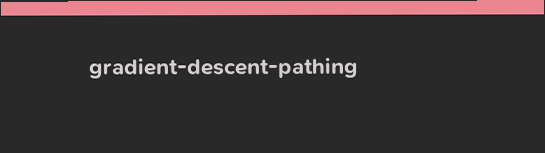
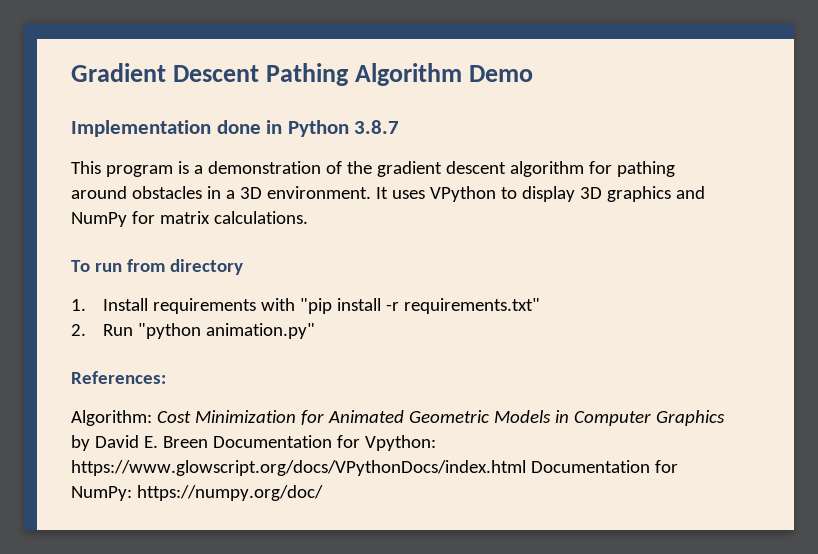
[88,57,359,79] gradient-descent-pathing -> [71,63,534,86] [71,120,400,137] [71,161,675,177] [71,186,705,202] [71,211,308,227] [71,259,243,275] [71,298,541,314] [71,323,316,339] [71,371,166,384] [71,410,725,426] [71,435,436,451] [71,460,678,476] [71,485,323,501] Gradient Descent Pathing Algorithm Demo // Implementation done in Python 3.8.7 // This program is a demonstration of the gradient descent algorithm for pathing around obstacles in a 3D environment. It uses VPython to display 3D graphics and NumPy for matrix calculations. // To run from directory // 1. Install requirements with "pip install -r requirements.txt" // 2. Run "python animation.py" // References: // Algorithm: Cost Minimization for Animated Geometric Models in Computer Graphics by David E. Breen Documentation for Vpython: https://www.glowscript.org/docs/VPythonDocs/index.html Documentation for NumPy: https://numpy.org/doc/

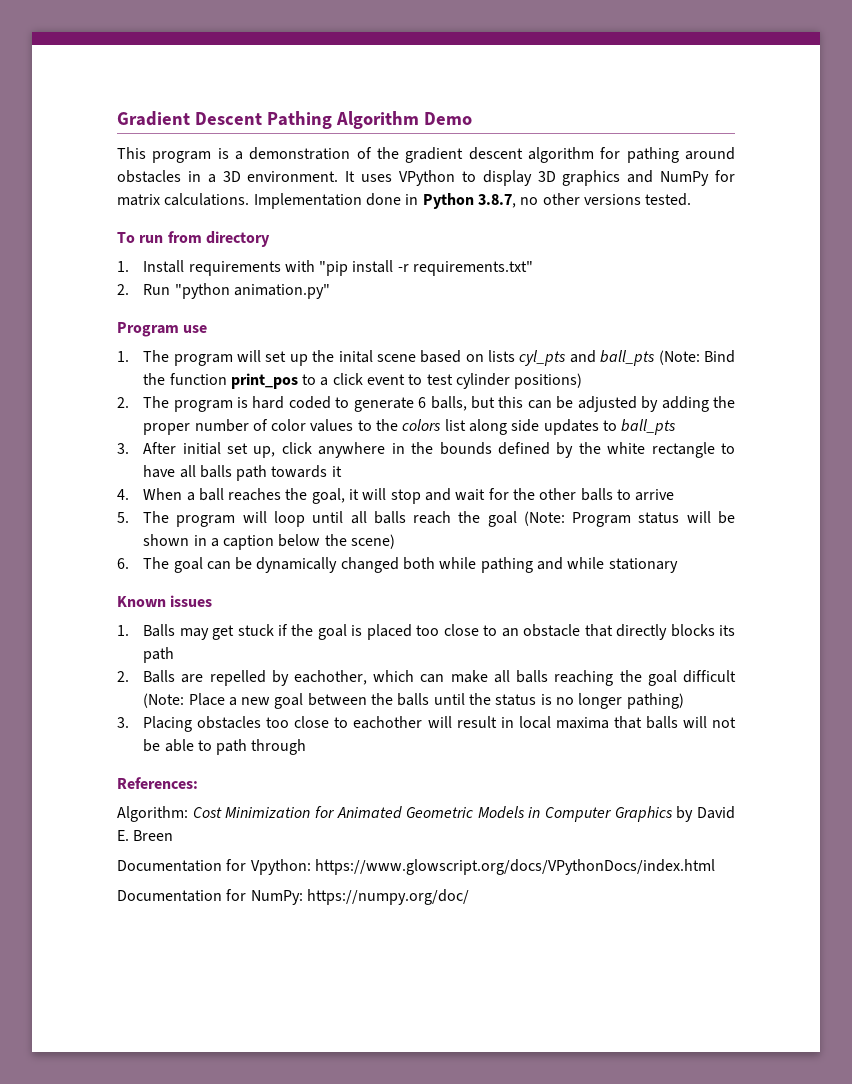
[71,120,400,137] // Implementation done in Python 3.8.7 -> (472, 118) none
(308, 217) none -> [253,193,692,209] Implementation done in Python 3.8.7, no other versions tested.
(316, 331) none -> [117,322,208,337] [117,350,736,366] [143,373,583,389] [117,396,735,412] [143,419,677,435] [117,442,735,458] [143,465,342,481] [117,488,675,504] [117,511,735,527] [143,534,396,550] [117,557,678,573] [117,595,213,607] [117,624,735,640] [143,647,175,663] [117,670,736,686] [143,693,684,709] [117,716,736,732] [143,739,307,755] // Program use // 1. The program will set up the inital scene based on lists cyl_pts and ball_pts (Note: Bind the function print_pos to a click event to test cylinder positions) // 2. The program is hard coded to generate 6 balls, but this can be adjusted by adding the proper number of color values to the colors list along side updates to ball_pts // 3. After initial set up, click anywhere in the bounds defined by the white rectangle to have all balls path towards it // 4. When a ball reaches the goal, it will stop and wait for the other balls to arrive // 5. The program will loop until all balls reach the goal (Note: Program status will be shown in a caption below the scene) // 6. The goal can be dynamically changed both while pathing and while stationary // Known issues // 1. Balls may get stuck if the goal is placed too close to an obstacle that directly blocks its path // 2. Balls are repelled by eachother, which can make all balls reaching the goal difficult (Note: Place a new goal between the balls until the status is no longer pathing) // 3. Placing obstacles too close to eachother will result in local maxima that balls will not be able to path through
(208, 442) none -> (174, 835) //
(526, 468) none -> (715, 867) //

